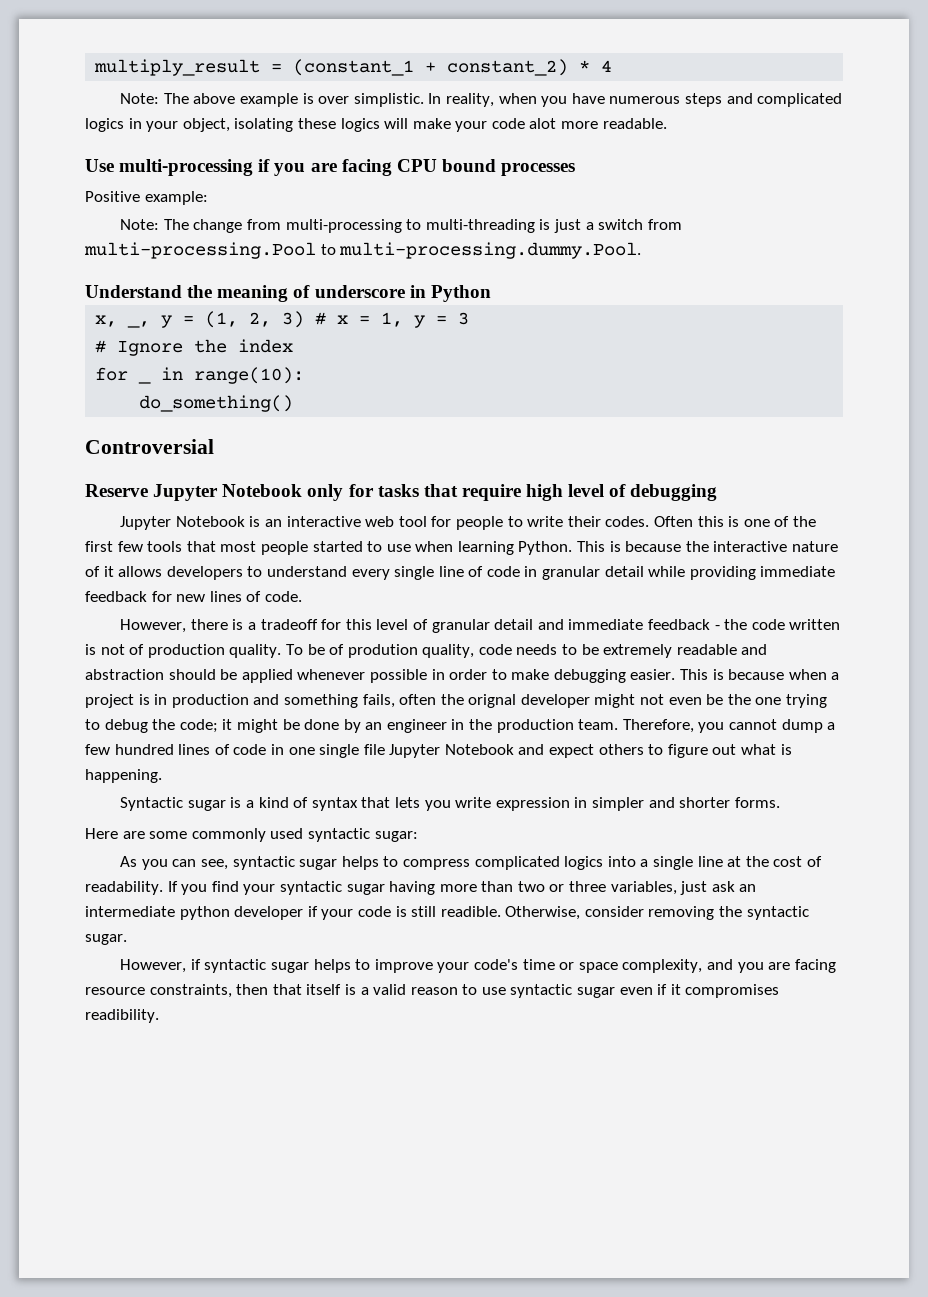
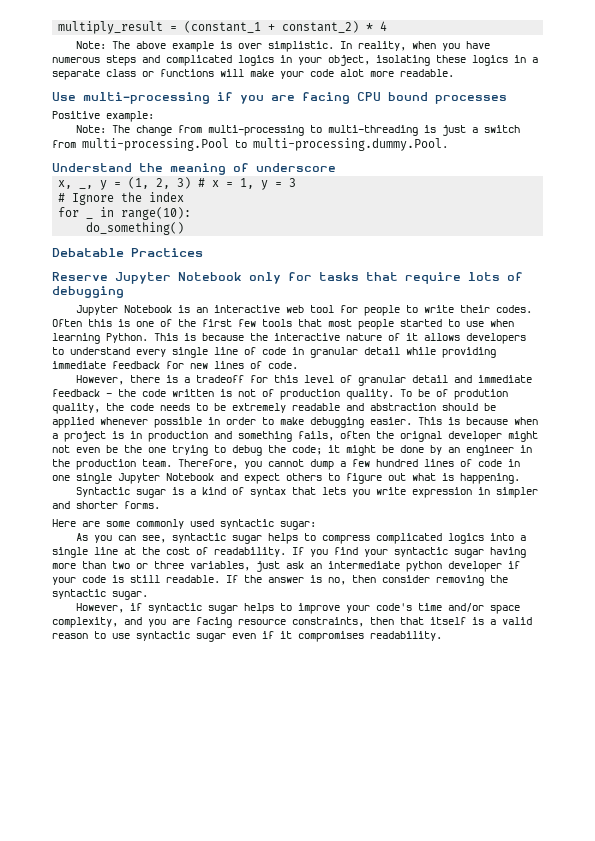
(380, 125) none -> [514,55,538,63] [52,69,214,80] in a separate class or functions
[409,285,491,302] in Python -> (336, 167) none
[85,439,214,454] Controversial -> [52,248,203,257] Debatable Practices
[526,484,605,501] high level -> [468,272,500,281] lots
(475, 651) none -> [106,403,124,411] the
[363,744,385,755] file -> (112, 478) none
[440,906,581,920] readible. Otherwise, -> [166,575,376,585] readable. If the answer is no, then
[559,962,575,970] or -> [447,603,484,612] and/or
[85,1009,159,1023] readibility. -> [370,631,442,641] readability.

